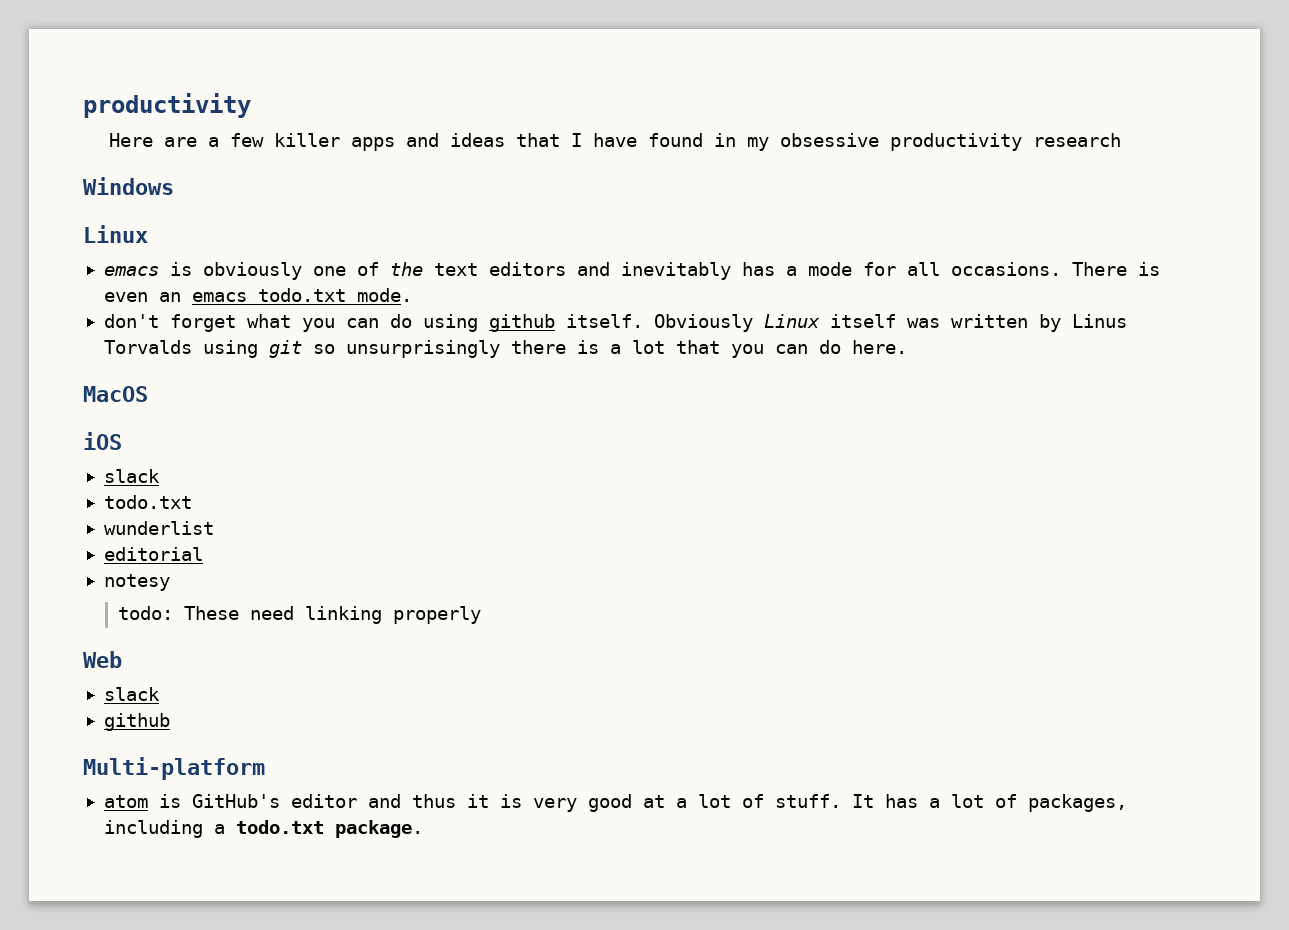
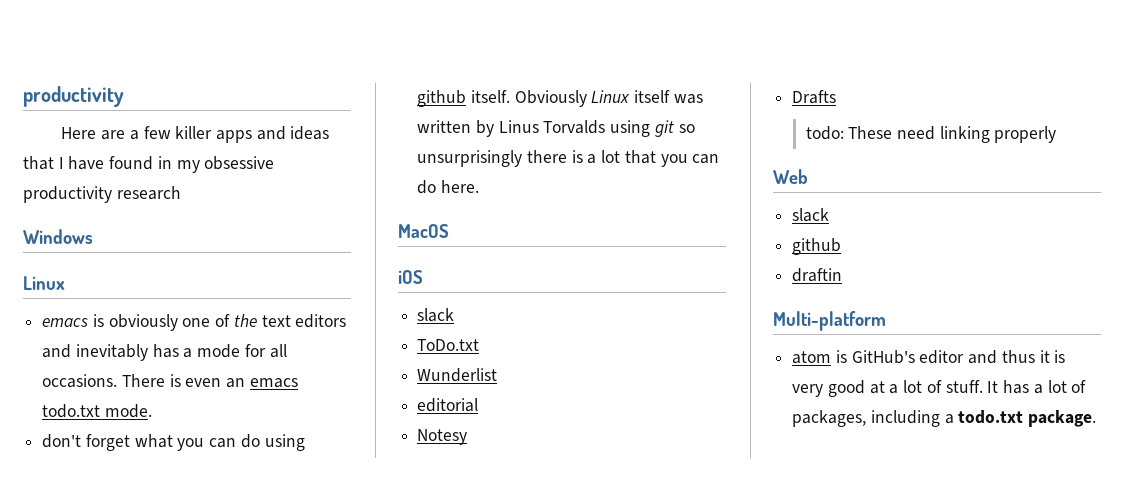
[103,495,192,509] [103,521,214,535] todo.txt // wunderlist -> [417,339,480,351] [417,368,498,382] ToDo.txt // Wunderlist
[103,574,170,591] notesy -> [417,429,468,445] [792,90,837,104] Notesy // Drafts
(170, 722) none -> [792,268,843,282] // draftin

